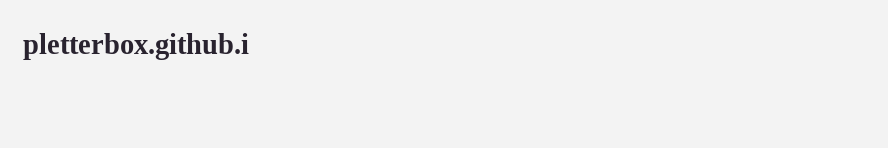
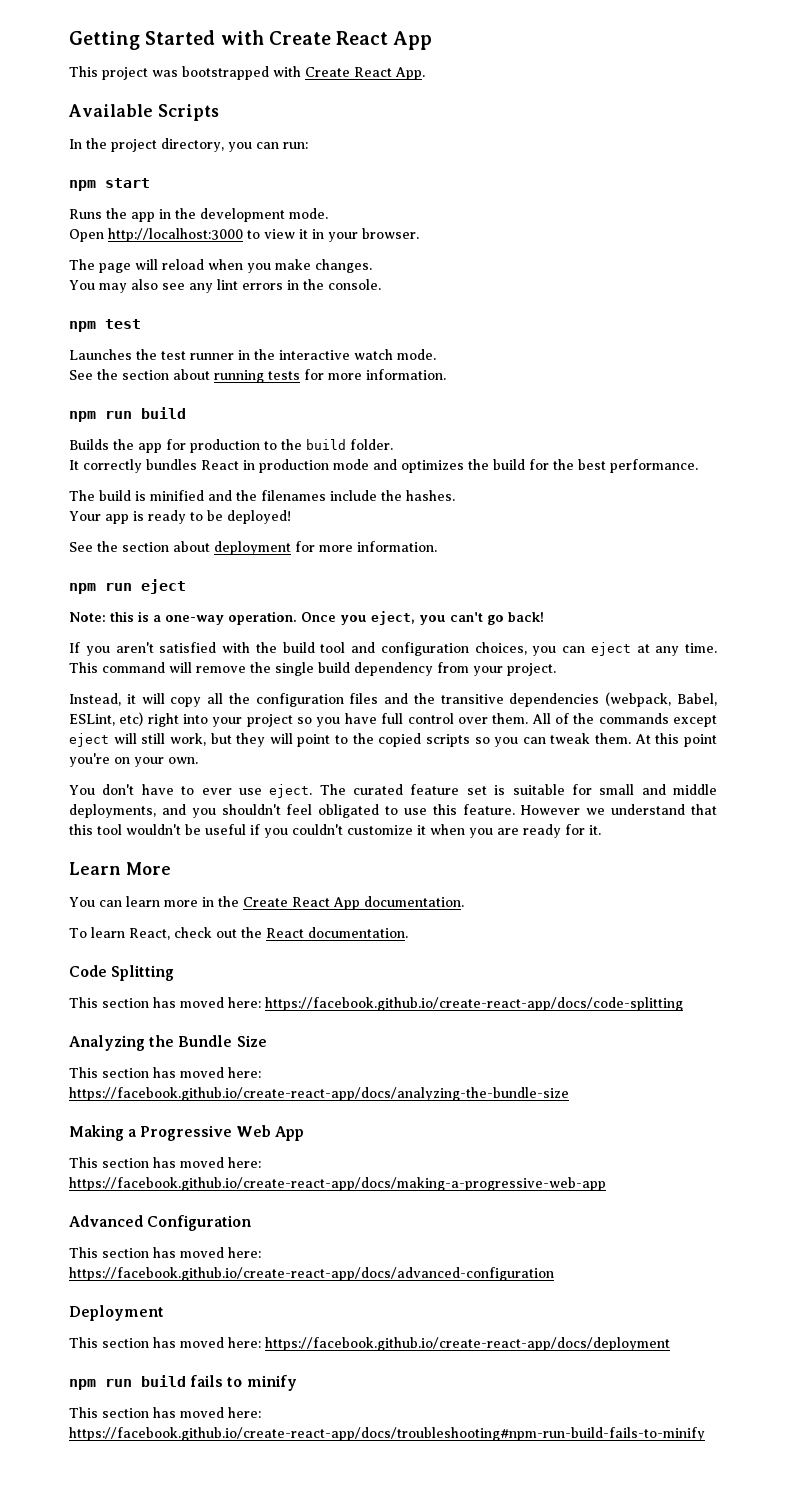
[23,33,249,60] pletterbox.github.i -> [69,30,433,50] [69,66,425,80] [68,104,219,121] [69,138,308,152] [69,178,150,191] [69,208,328,222] [69,228,419,242] [69,259,372,273] [69,279,381,293] [69,319,141,332] [69,349,436,360] [69,369,446,383] [69,407,186,422] [69,439,393,453] [69,459,698,473] [69,490,455,501] [69,510,291,524] [69,541,437,555] [69,579,186,594] [69,611,544,625] [69,642,717,656] [69,662,556,676] [69,692,717,707] [69,712,718,727] [69,733,718,747] [69,753,198,767] [69,784,717,798] [69,804,717,818] [69,824,601,838] [69,862,171,875] [69,896,464,910] [69,927,408,940] [69,965,175,981] [69,997,683,1011] [69,1035,267,1051] [69,1067,261,1078] [69,1087,569,1101] [69,1125,304,1141] [69,1157,261,1168] [69,1177,606,1191] [69,1215,252,1231] [69,1247,261,1258] [69,1267,554,1281] [69,1305,164,1321] [69,1337,670,1351] [69,1375,297,1391] [69,1407,261,1418] [69,1427,705,1441] Getting Started with Create React App // This project was bootstrapped with Create React App. // Available Scripts // In the project directory, you can run: // npm start // Runs the app in the development mode. // Open http://localhost:3000 to view it in your browser. // The page will reload when you make changes. // You may also see any lint errors in the console. // npm test // Launches the test runner in the interactive watch mode. // See the section about running tests for more information. // npm run build // Builds the app for production to the build folder. // It correctly bundles React in production mode and optimizes the build for the best performance. // The build is minified and the filenames include the hashes. // Your app is ready to be deployed! // See the section about deployment for more information. // npm run eject // Note: this is a one-way operation. Once you eject, you can't go back! // If you aren't satisfied with the build tool and configuration choices, you can eject at any time. This command will remove the single build dependency from your project. // Instead, it will copy all the configuration files and the transitive dependencies (webpack, Babel, ESLint, etc) right into your project so you have full control over them. All of the commands except eject will still work, but they will point to the copied scripts so you can tweak them. At this point you're on your own. // You don't have to ever use eject. The curated feature set is suitable for small and middle deployments, and you shouldn't feel obligated to use this feature. However we understand that this tool wouldn't be useful if you couldn't customize it when you are ready for it. // Learn More // You can learn more in the Create React App documentation. // To learn React, check out the React documentation. // Code Splitting // This section has moved here: https://facebook.github.io/create-react-app/docs/code-splitting // Analyzing the Bundle Size // This section has moved here: https://facebook.github.io/create-react-app/docs/analyzing-the-bundle-size // Making a Progressive Web App // This section has moved here: https://facebook.github.io/create-react-app/docs/making-a-progressive-web-app // Advanced Configuration // This section has moved here: https://facebook.github.io/create-react-app/docs/advanced-configuration // Deployment // This section has moved here: https://facebook.github.io/create-react-app/docs/deployment // npm run build fails to minify // This section has moved here: https://facebook.github.io/create-react-app/docs/troubleshooting#npm-run-build-fails-to-minify

